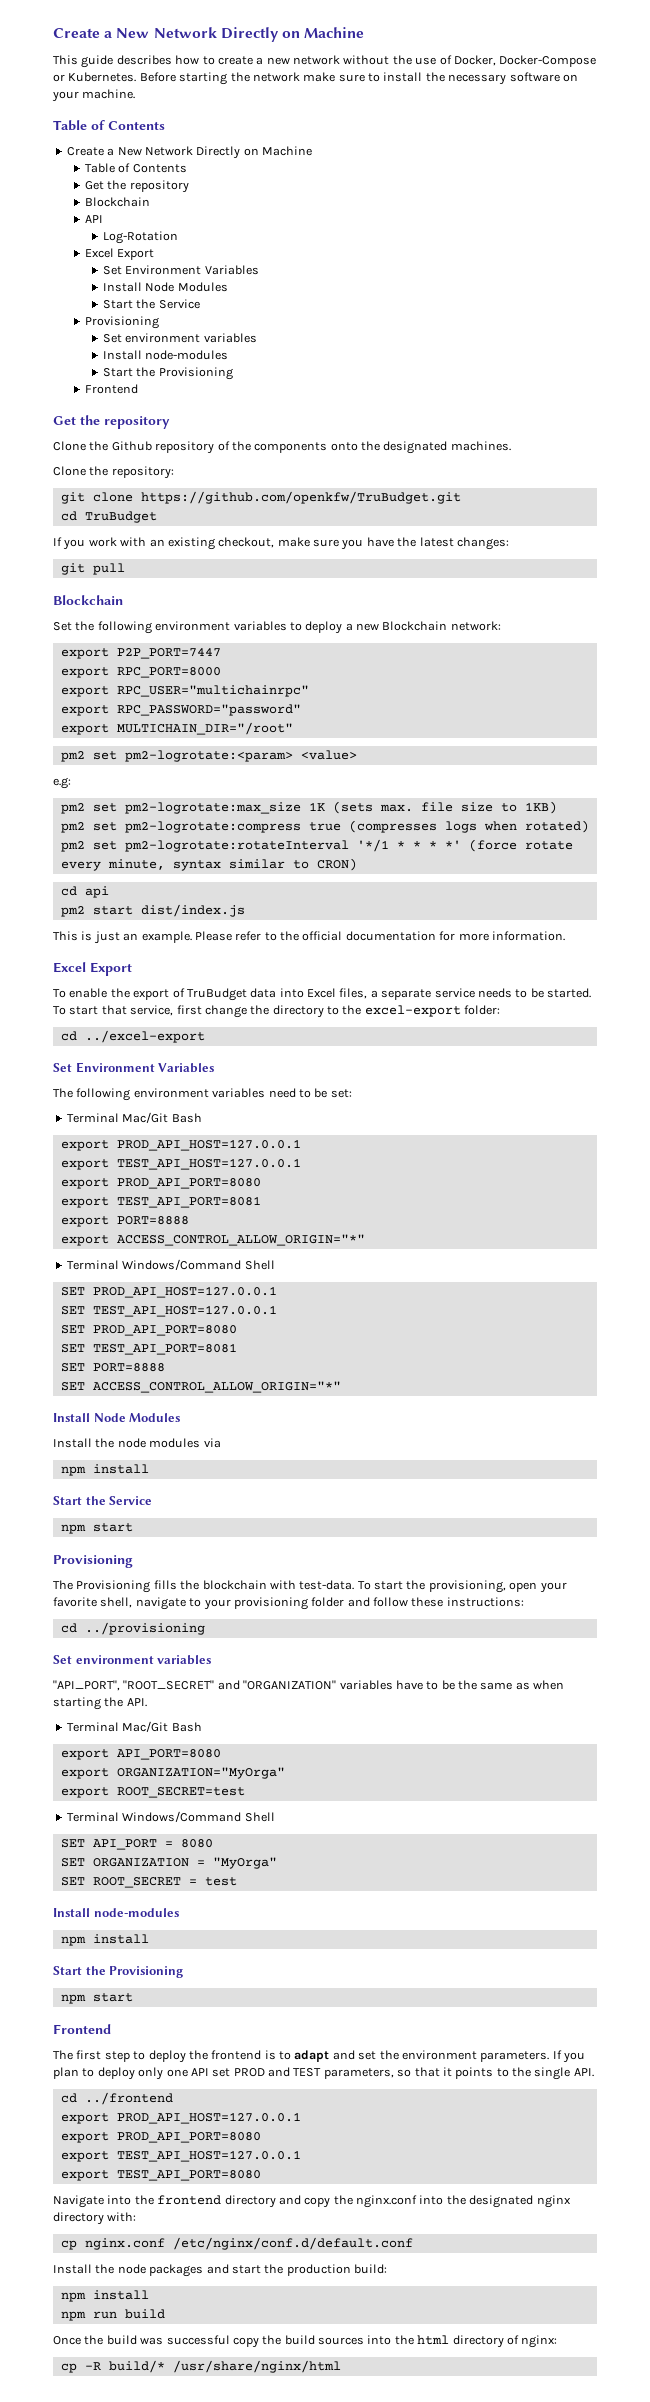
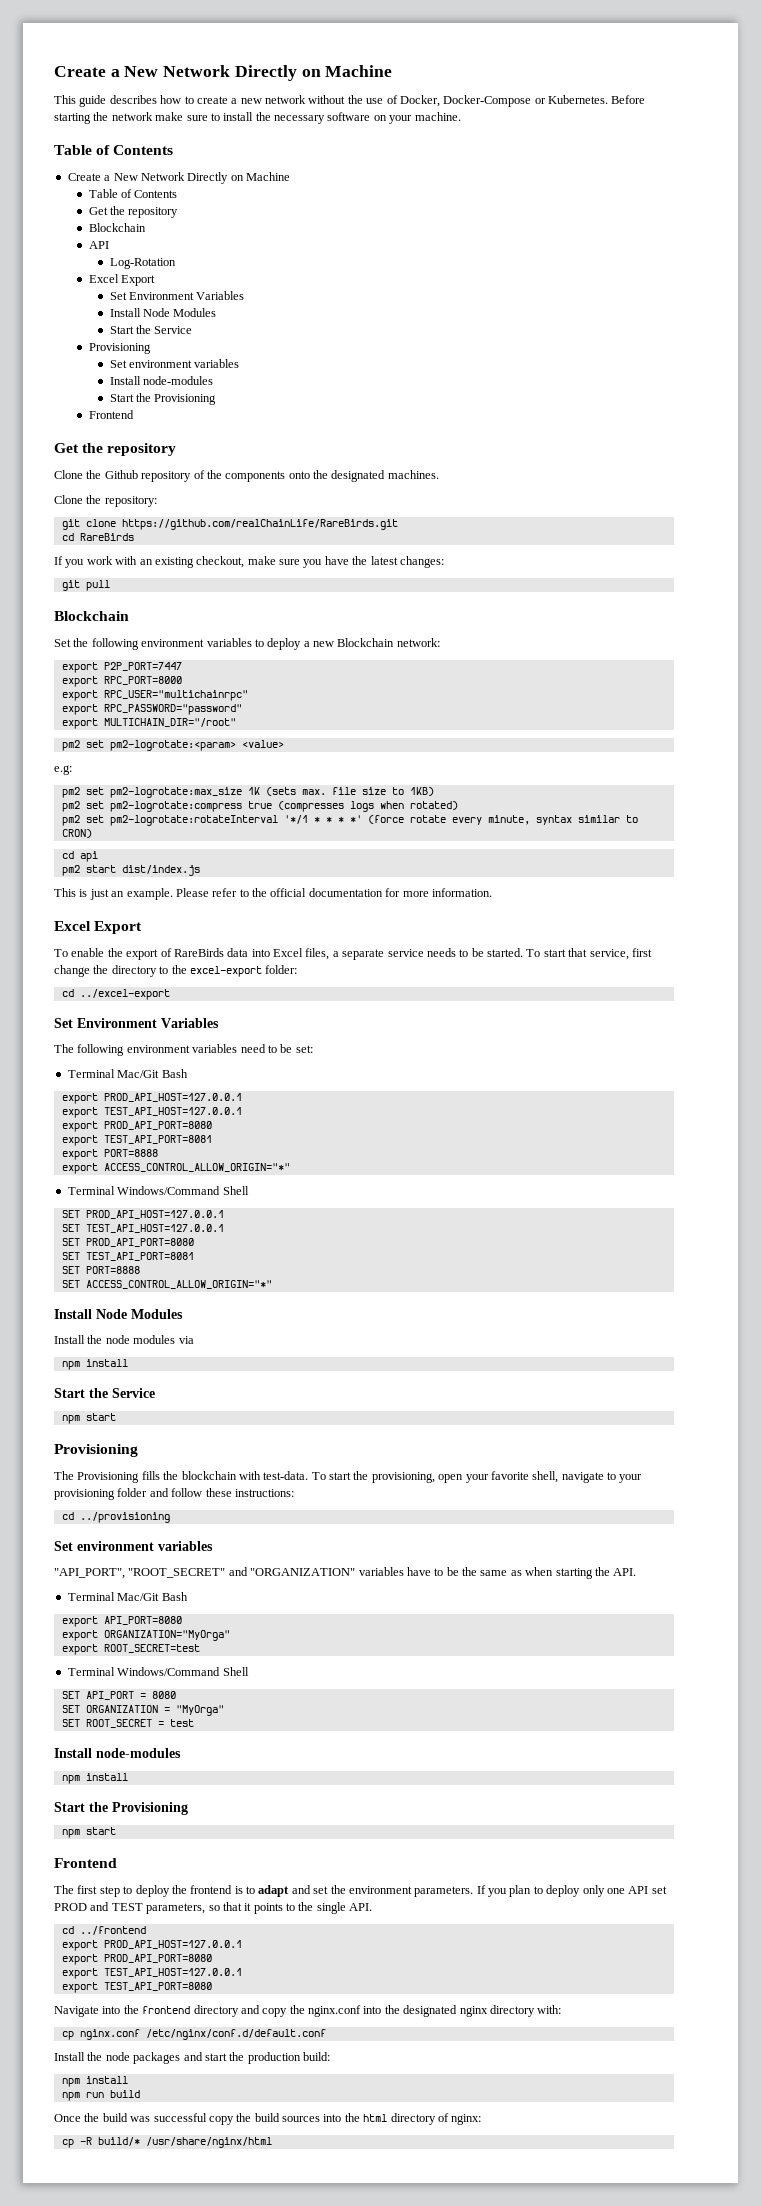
[140,491,461,504] [60,511,157,523] https://github.com/openkfw/TruBudget.git // cd TruBudget -> [121,519,398,530] [61,533,134,541] https://github.com/realChainLife/RareBirds.git // cd RareBirds
[186,988,247,1001] TruBudget -> [173,948,224,957] RareBirds

